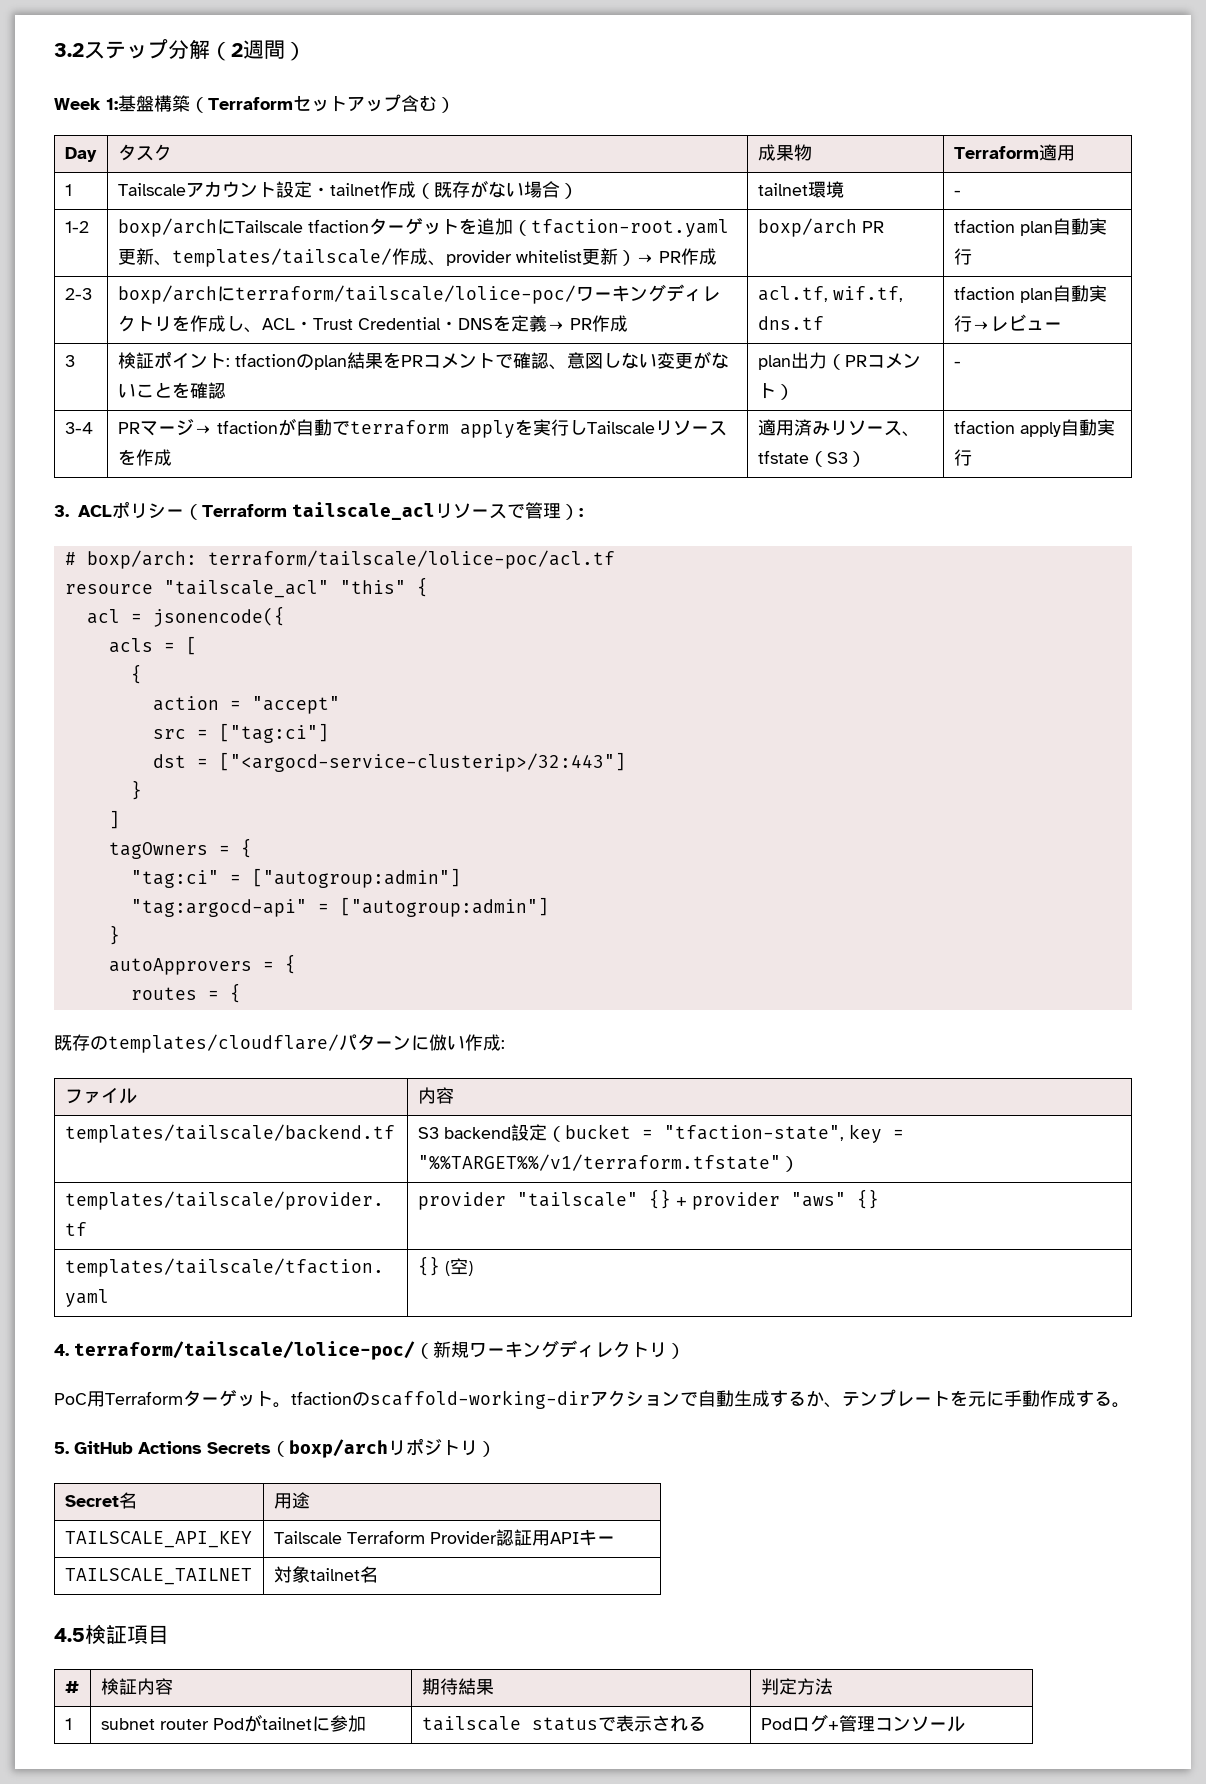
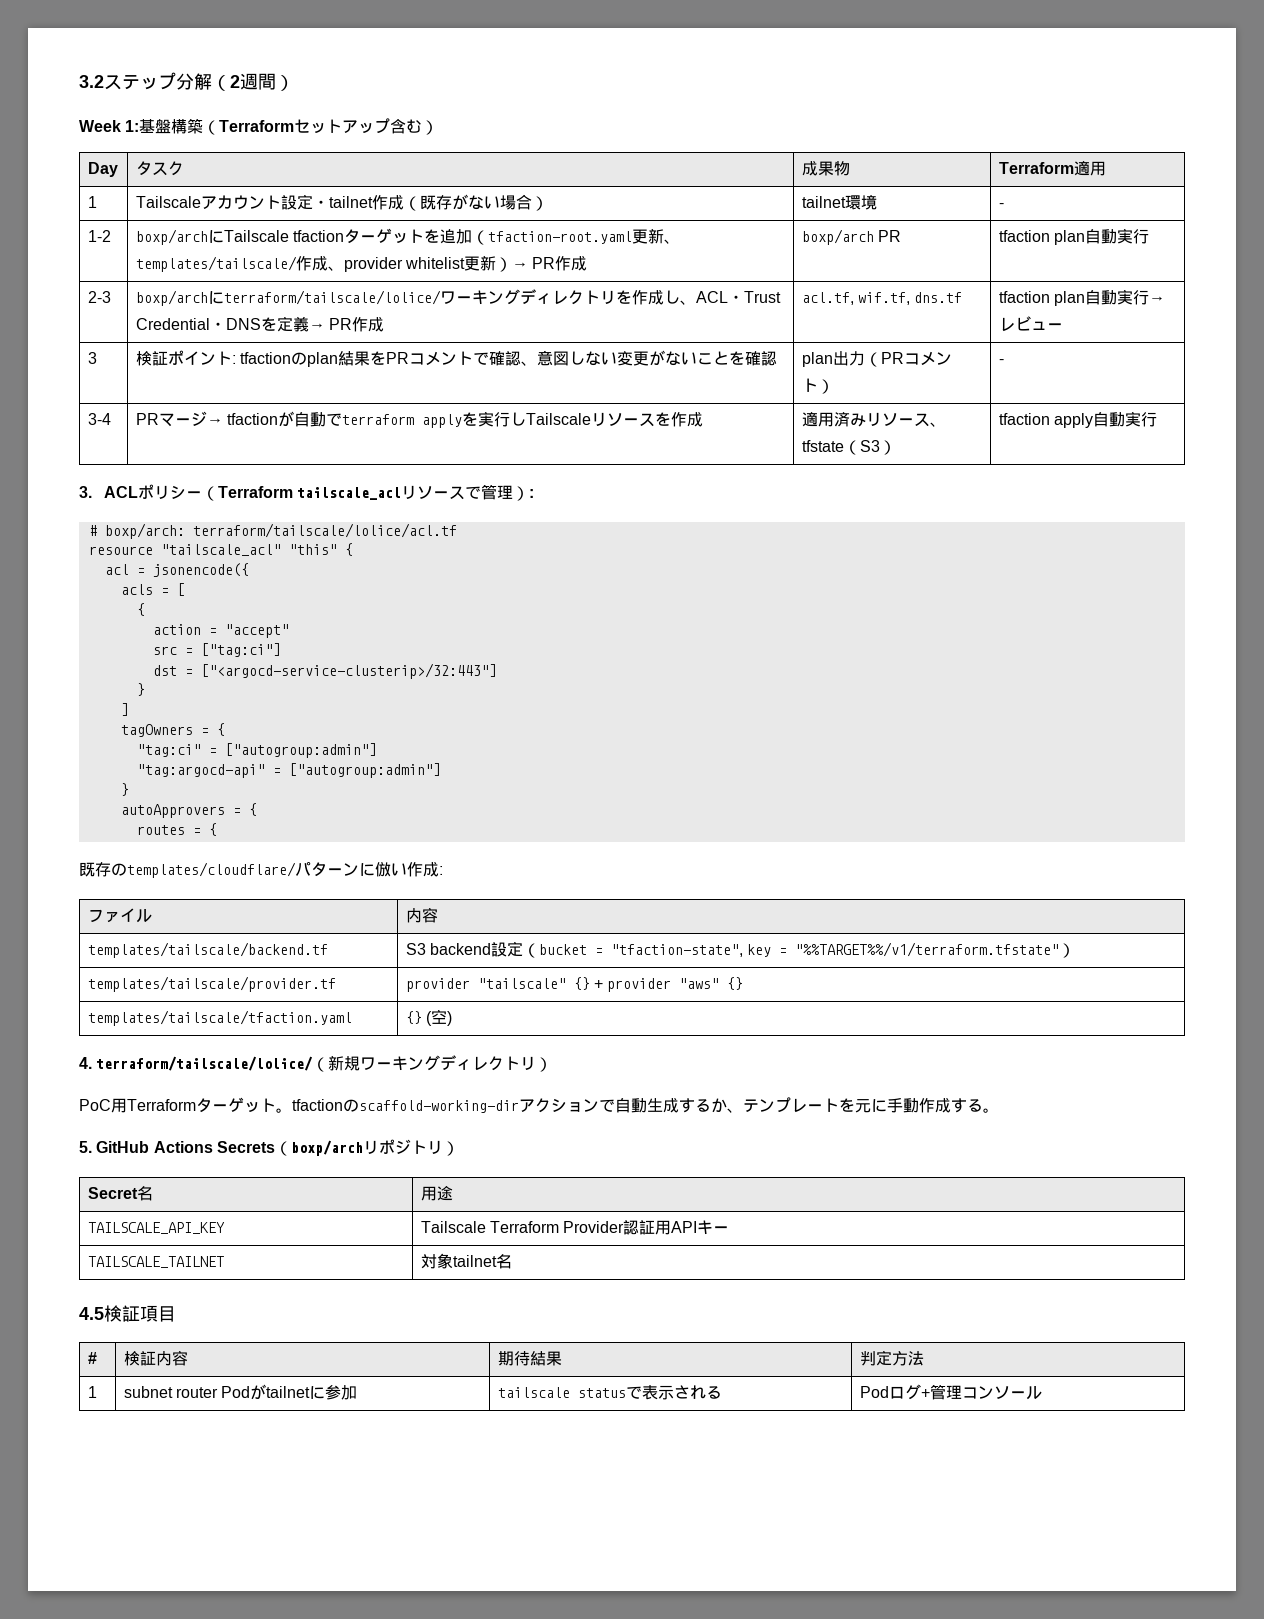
[234,285,576,304] terraform/tailscale/lolice-poc/ -> [223,290,441,305] terraform/tailscale/lolice/
[207,550,615,569] terraform/tailscale/lolice-poc/acl.tf -> [192,523,457,538] terraform/tailscale/lolice/acl.tf
[74,1341,415,1360] terraform/tailscale/lolice-poc/ -> [96,1056,314,1071] terraform/tailscale/lolice/

